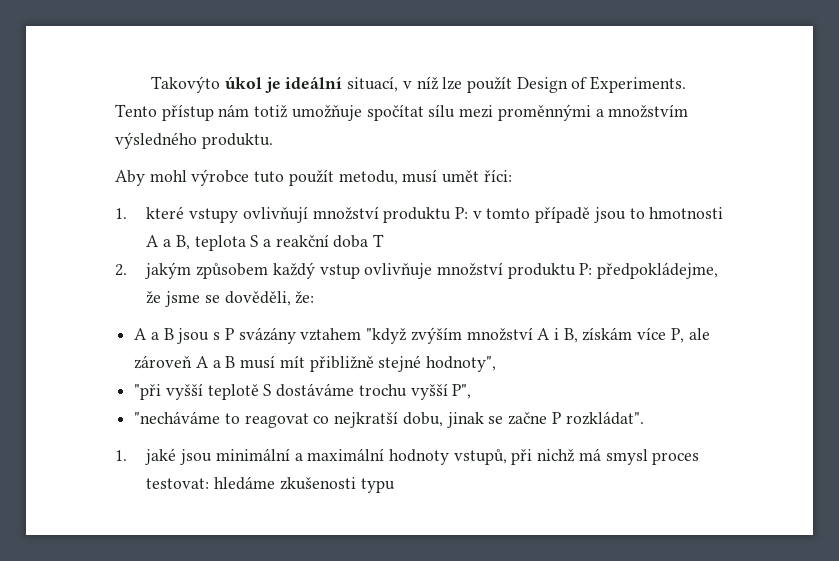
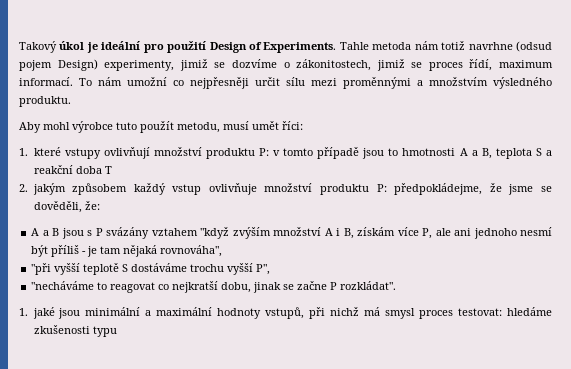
[151,76,221,93] Takovýto -> [19,41,57,53] Takový
[347,76,687,93] [115,104,424,121] situací, v níž lze použít Design of Experiments. Tento přístup nám totiž umožňuje spočítat -> [143,41,552,53] [19,59,553,71] [19,77,280,89] pro použití Design of Experiments. Tahle metoda nám totiž navrhne (odsud pojem Design) experimenty, jimiž se dozvíme o zákonitostech, jimiž se proces řídí, maximum informací. To nám umožní co nejpřesněji určit
[134,355,497,372] zároveň A a B musí mít přibližně stejné hodnoty", -> [454,227,552,239] [31,245,223,257] ani jednoho nesmí být příliš - je tam nějaká rovnováha",

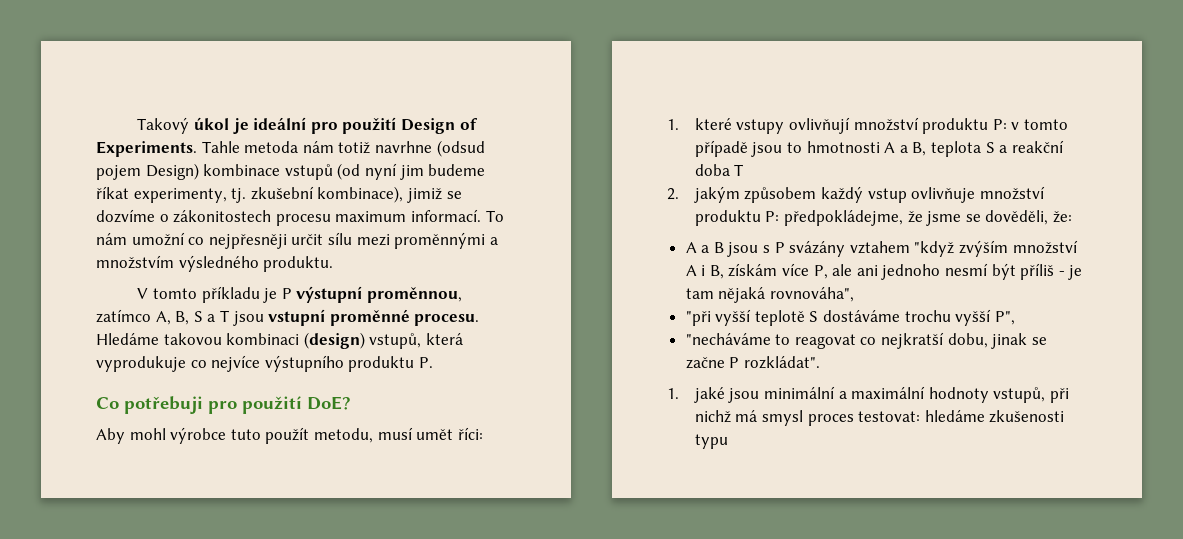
[104,59,493,71] experimenty, jimiž se dozvíme o zákonitostech, jimiž se proces řídí, -> [203,163,486,180] [96,186,462,203] [96,209,331,226] kombinace vstupů (od nyní jim budeme říkat experimenty, tj. zkušební kombinace), jimiž se dozvíme o zákonitostech procesu
(71, 101) none -> [137,286,462,303] [96,309,480,326] [96,332,463,349] [96,355,433,372] [96,396,351,414] // V tomto příkladu je P výstupní proměnnou, zatímco A, B, S a T jsou vstupní proměnné procesu. Hledáme takovou kombinaci (design) vstupů, která vyprodukuje co nejvíce výstupního produktu P. // Co potřebuji pro použití DoE?

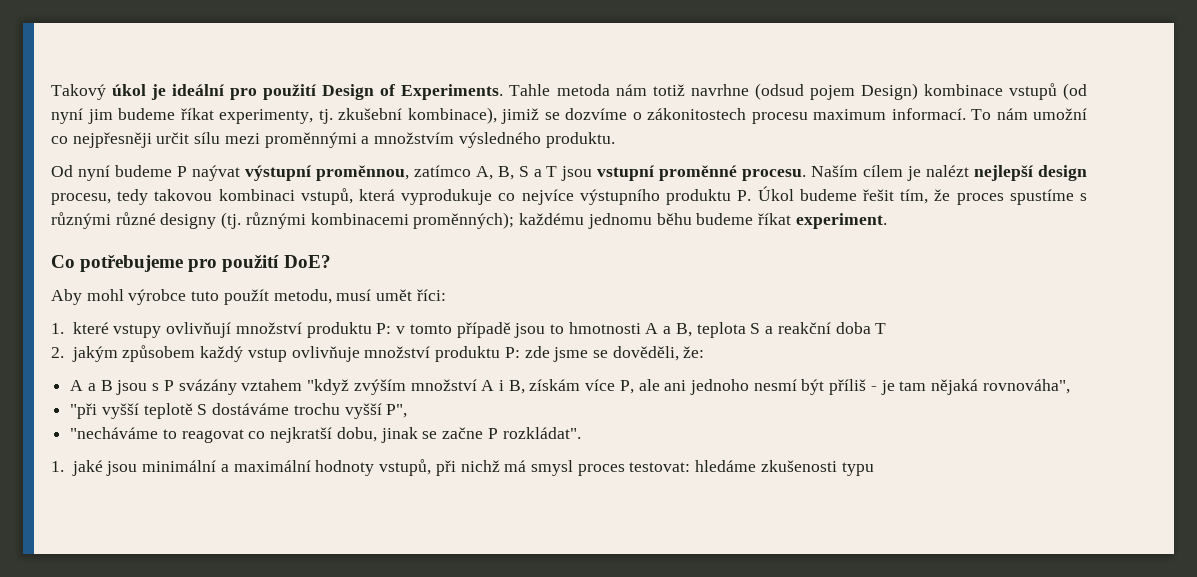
[137,286,292,303] V tomto příkladu je P -> [51,165,240,181] Od nyní budeme P naývat
[96,333,159,345] Hledáme -> [811,165,1088,181] [51,189,149,205] Naším cílem je nalézt nejlepší design procesu, tedy
[303,332,365,349] (design) -> (295, 195) none
(433, 362) none -> [757,186,1087,205] [51,212,887,229] Úkol budeme řešit tím, že proces spustíme s různými různé designy (tj. různými kombinacemi proměnných); každému jednomu běhu budeme říkat experiment.
[124,396,203,414] potřebuji -> [80,255,184,272] potřebujeme
[784,210,923,226] předpokládejme, že -> [524,346,550,358] zde

